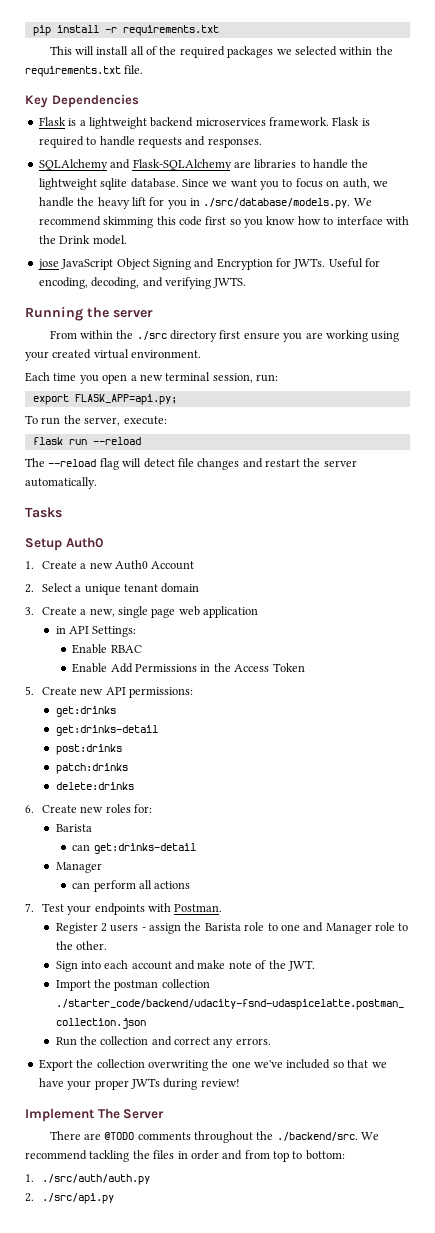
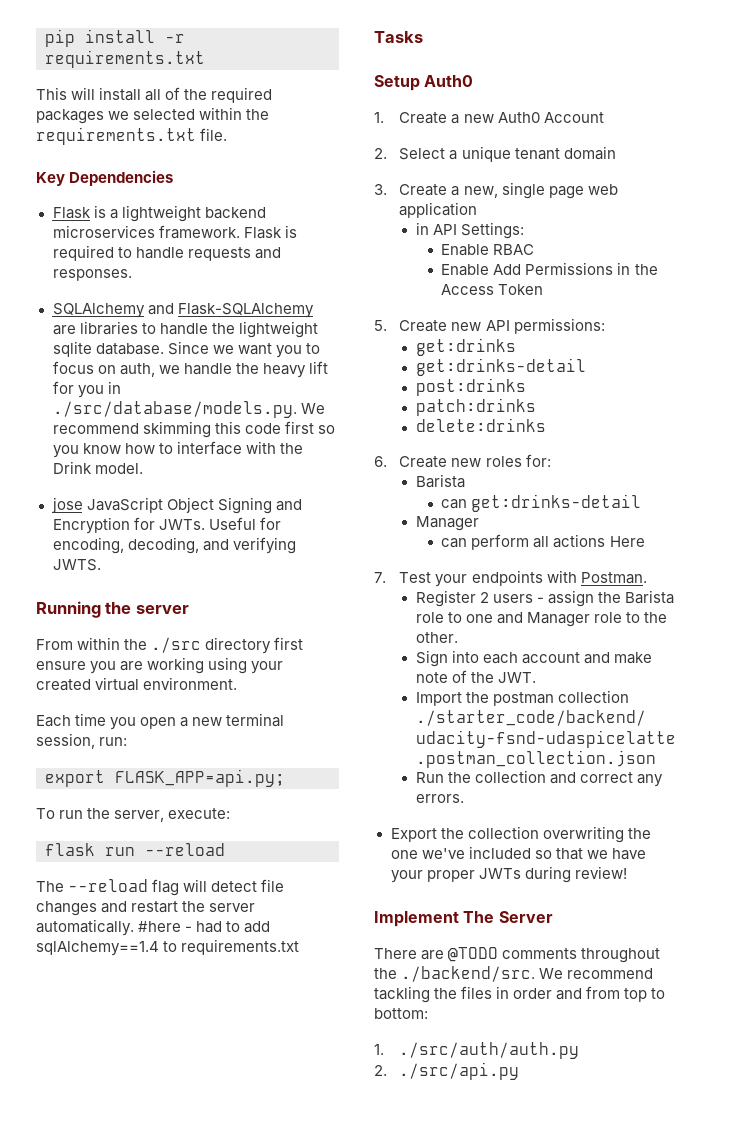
(97, 483) none -> [138,921,271,933] [36,939,300,956] #here - had to add sqlAlchemy==1.4 to requirements.txt
(191, 885) none -> [609,536,645,547] Here

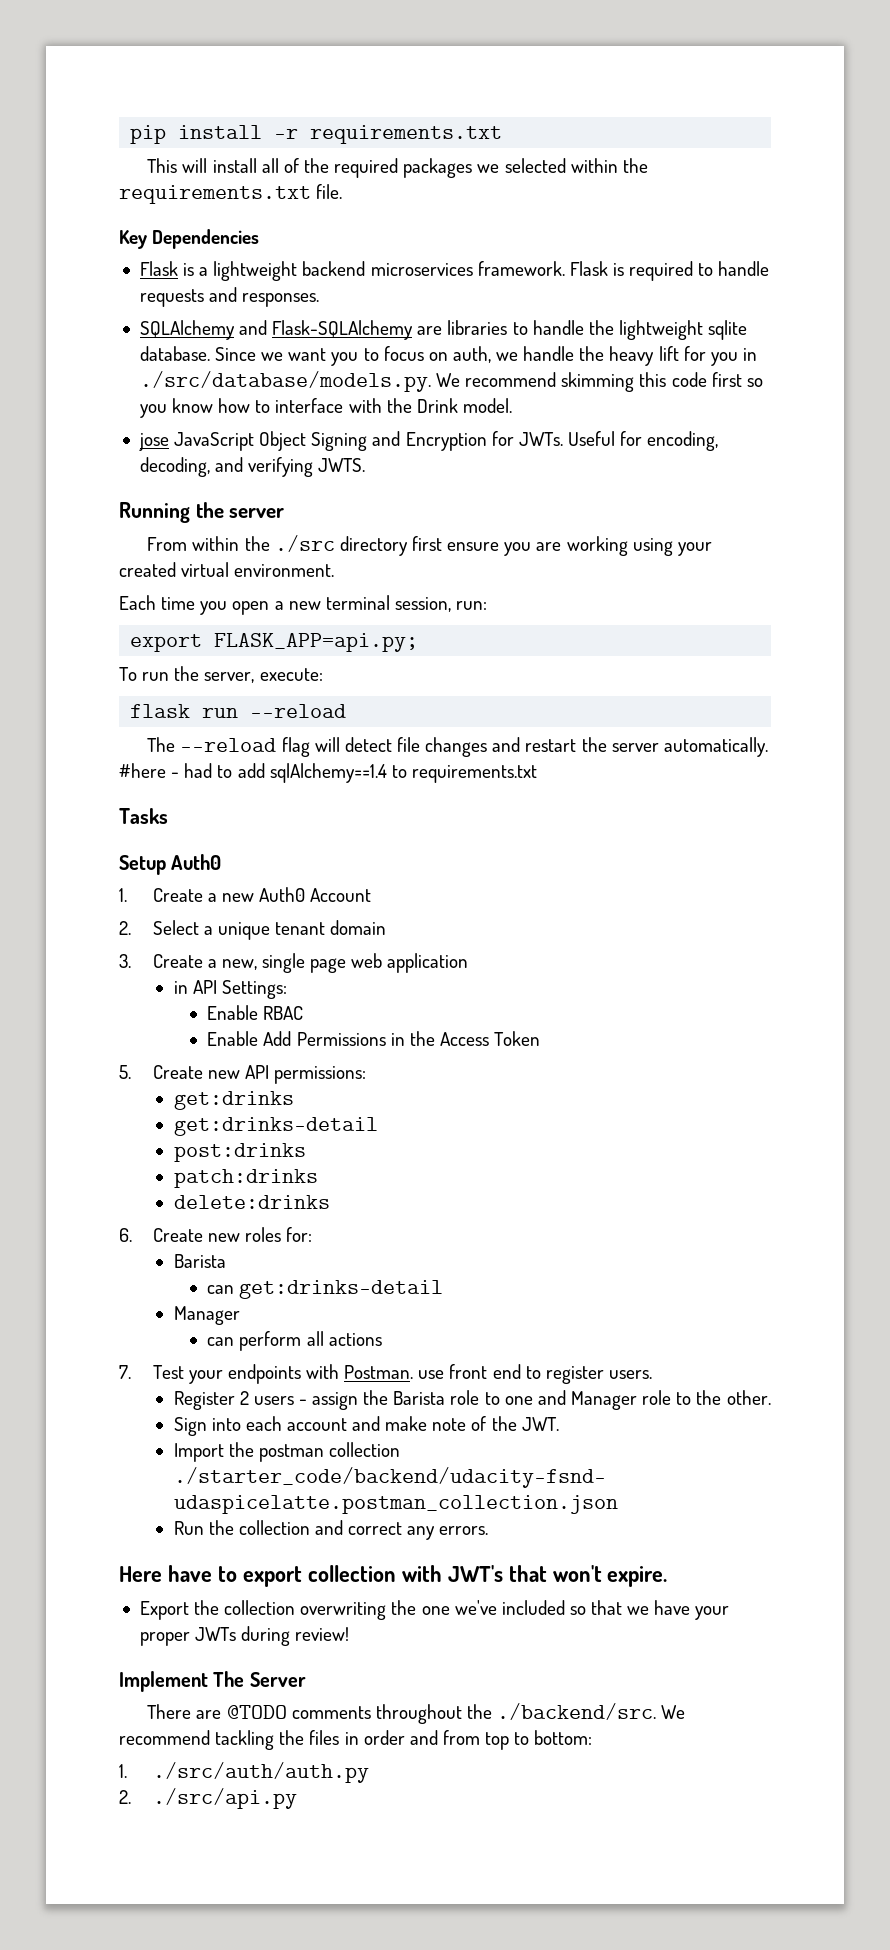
[609,536,645,547] Here -> (382, 1339) none
(647, 578) none -> [418,1364,652,1384] use front end to register users.
(464, 798) none -> [119,1565,668,1587] // Here have to export collection with JWT's that won't expire.

